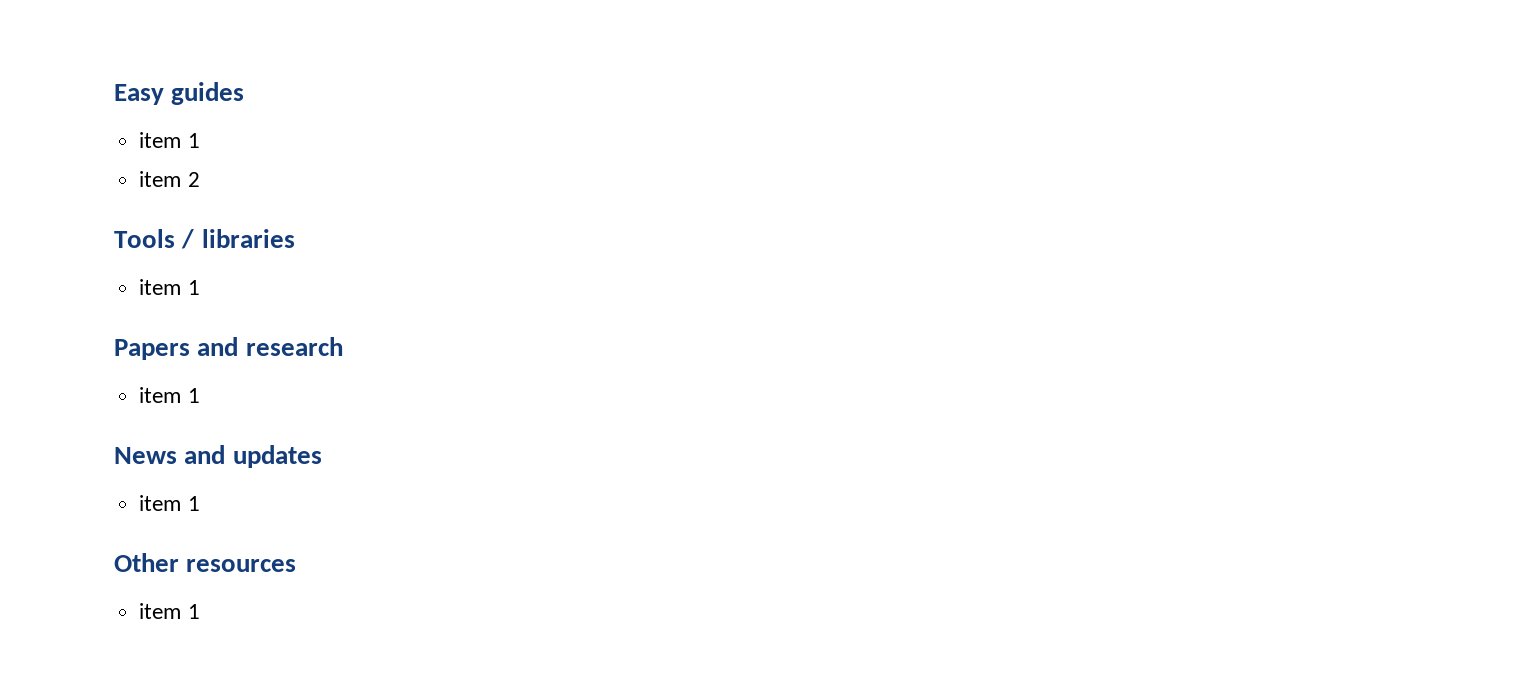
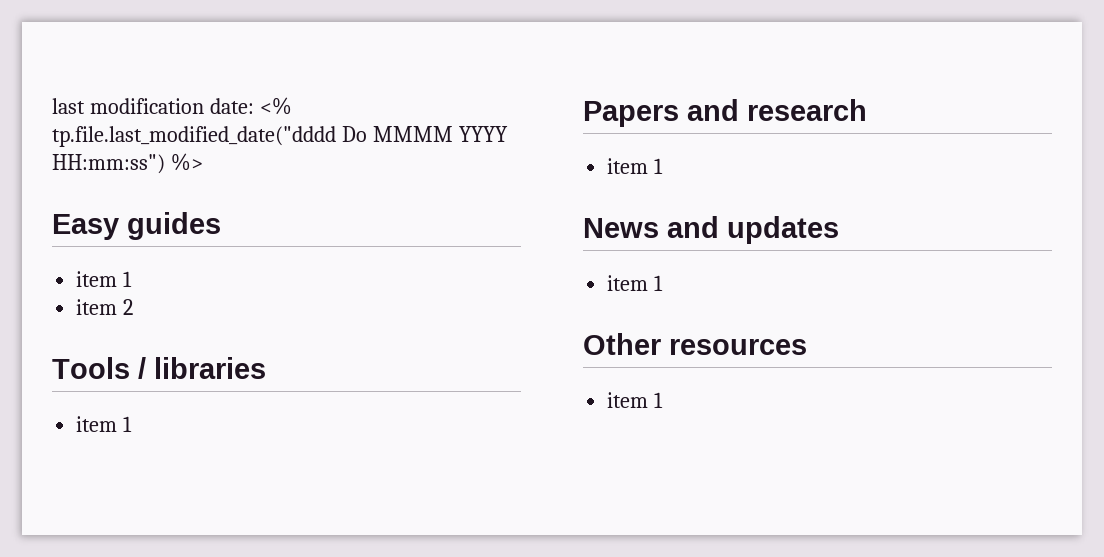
(114, 94) none -> [52,97,292,115] [52,126,508,147] [52,153,203,174] last modification date: <% tp.file.last_modified_date("dddd Do MMMM YYYY HH:mm:ss") %> //

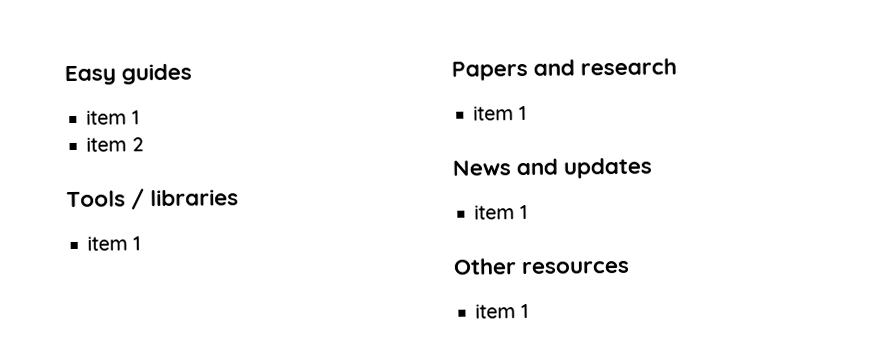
[52,97,292,115] [52,126,508,147] [52,153,203,174] last modification date: <% tp.file.last_modified_date("dddd Do MMMM YYYY HH:mm:ss") %> // -> (64, 75) none

